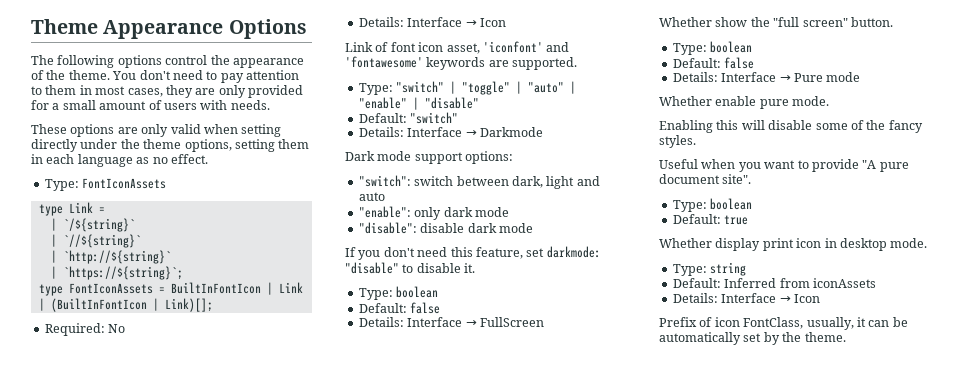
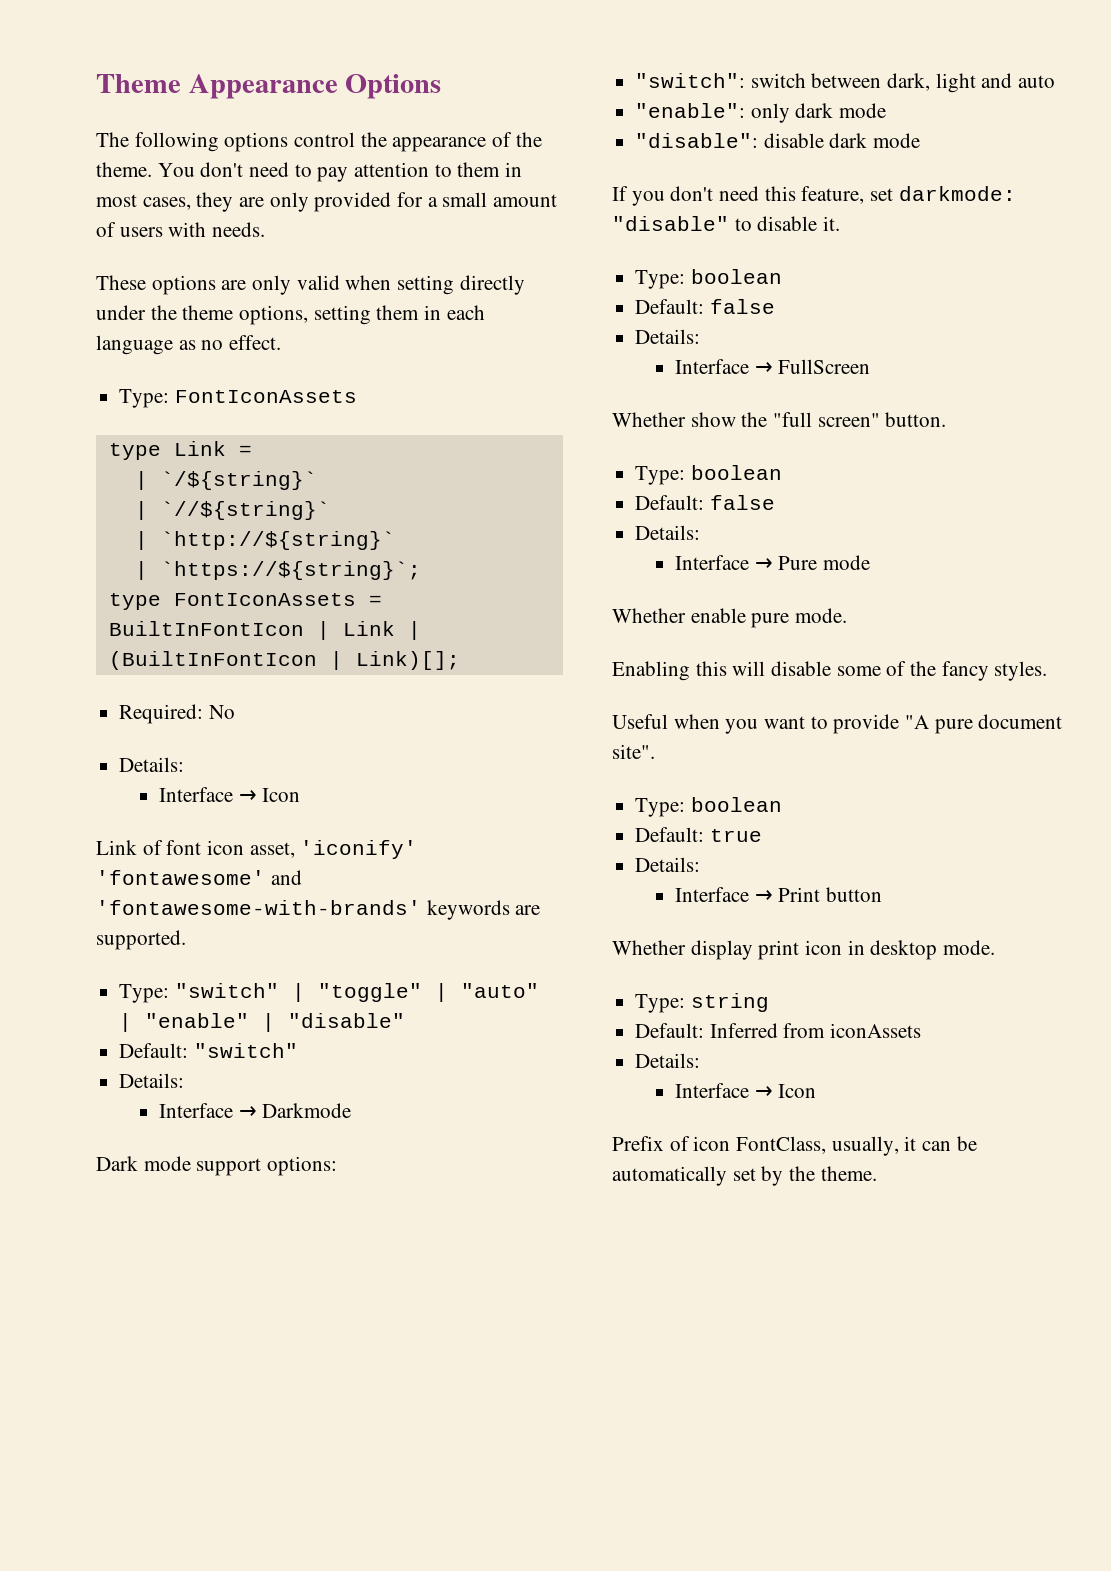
(404, 22) none -> (185, 764) //
[482,41,570,53] [345,56,423,68] 'iconfont' and 'fontawesome' -> [300,840,418,859] [96,870,302,885] [96,900,421,915] 'iconify' 'fontawesome' and 'fontawesome-with-brands'
(404, 132) none -> (185, 1080) //
(404, 322) none -> (701, 336) //
(718, 77) none -> (701, 532) //
(749, 220) none -> [635,857,701,872] [674,887,882,902] // Details: // Interface → Print button
(718, 298) none -> (701, 1060) //

